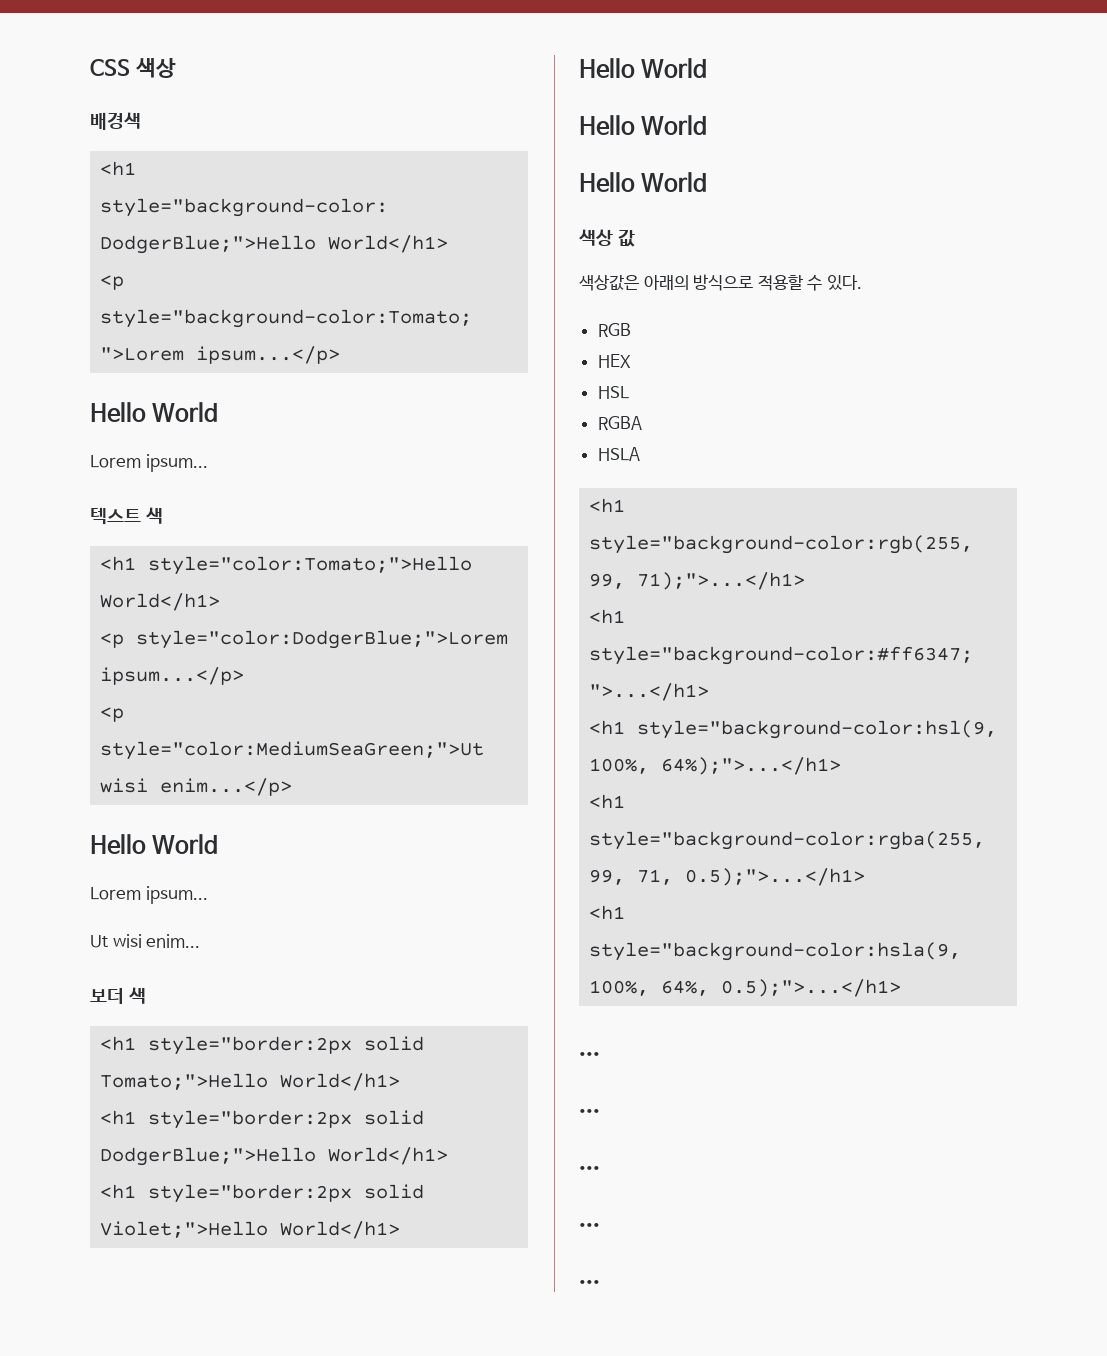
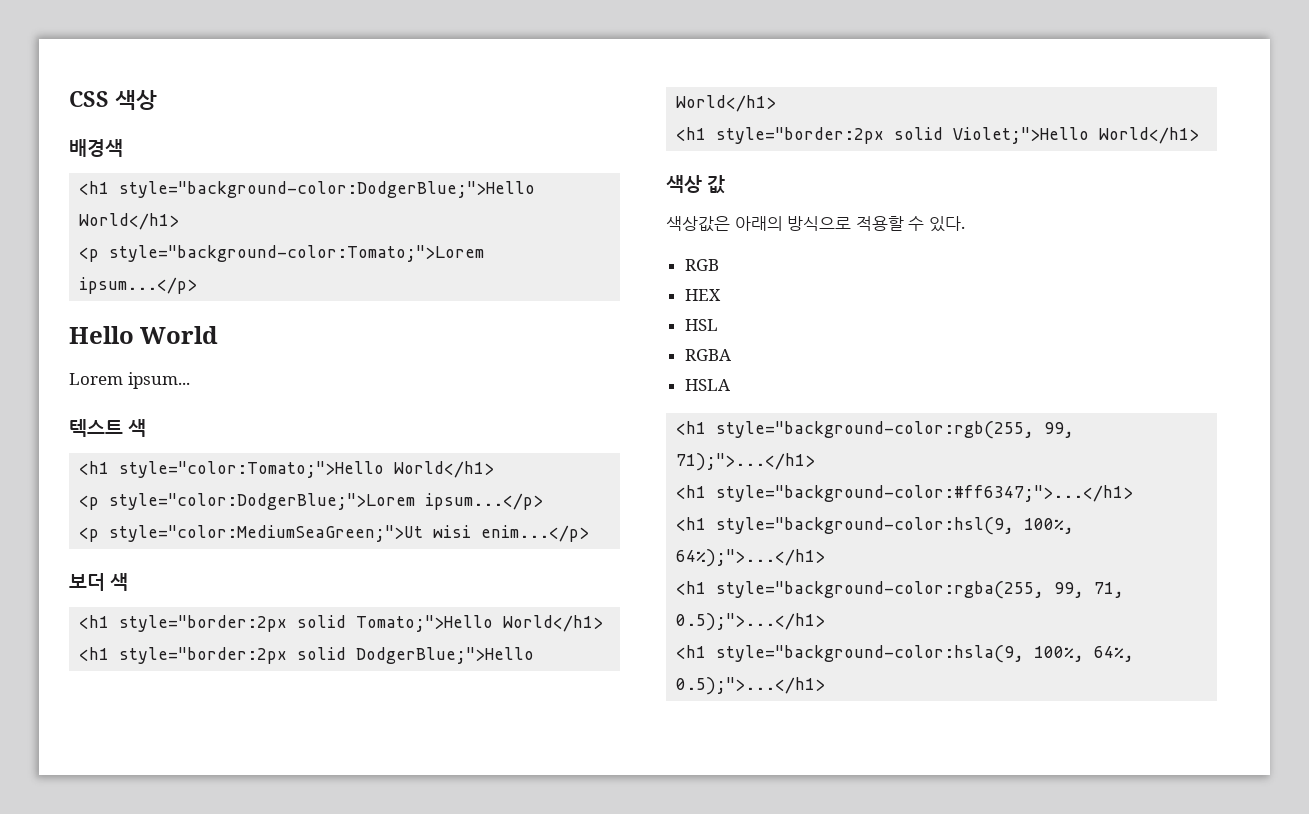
[90,834,219,854] [90,886,208,904] [90,934,201,948] // Hello World // Lorem ipsum... // Ut wisi enim... -> (590, 533) none
[579,58,708,78] [579,115,708,135] [579,172,708,192] // Hello World // Hello World // Hello World -> (1200, 135) none
[579,1052,600,1056] [579,1109,600,1113] [579,1166,600,1170] [579,1223,600,1227] [579,1280,600,1284] // ... // ... // ... // ... // ... -> (826, 686) none

